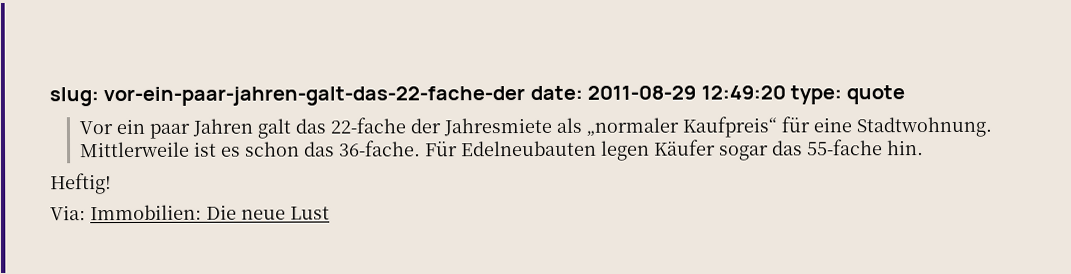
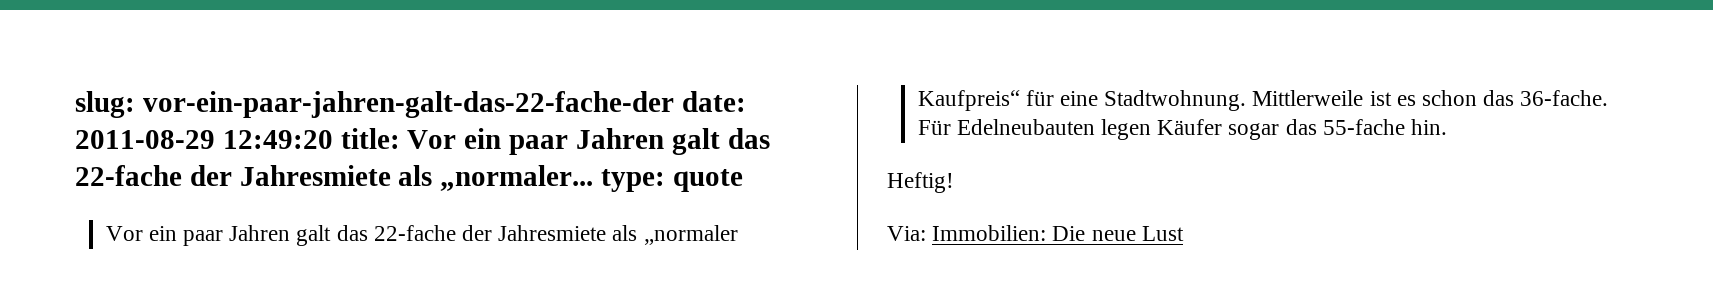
(786, 92) none -> [340,128,770,155] [75,165,594,191] title: Vor ein paar Jahren galt das 22-fache der Jahresmiete als „normaler...

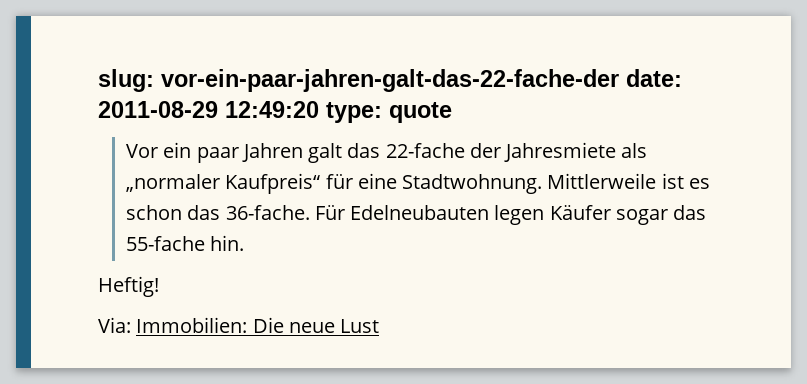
[340,128,770,155] [75,165,594,191] title: Vor ein paar Jahren galt das 22-fache der Jahresmiete als „normaler... -> (319, 109) none

